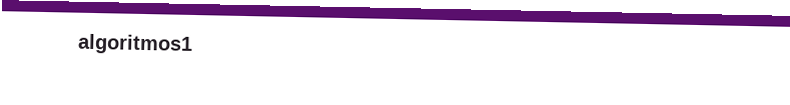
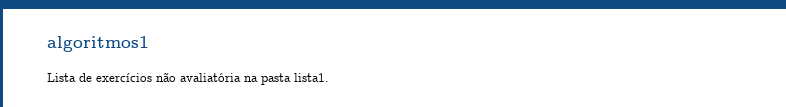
(193, 44) none -> [47,72,329,85] // Lista de exercícios não avaliatória na pasta lista1.

